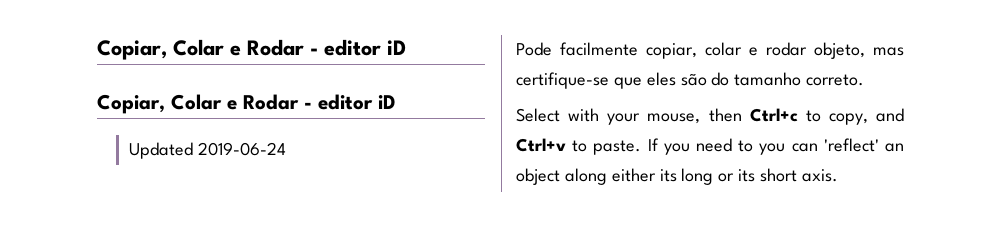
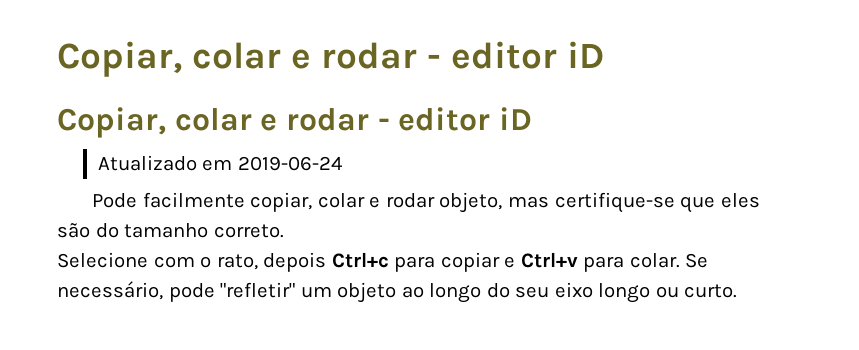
[97,39,304,60] Copiar, Colar e Rodar -> [57,41,417,77] Copiar, colar e rodar
[171,94,396,110] [128,142,193,159] Colar e Rodar - editor iD // Updated -> [174,107,532,131] [97,155,233,171] colar e rodar - editor iD // Atualizado em
[516,108,904,125] [516,138,904,155] [516,168,838,185] Select with your mouse, then Ctrl+c to copy, and Ctrl+v to paste. If you need to you can 'reflect' an object along either its long or its short axis. -> [57,252,709,272] [57,281,738,303] Selecione com o rato, depois Ctrl+c para copiar e Ctrl+v para colar. Se necessário, pode "refletir" um objeto ao longo do seu eixo longo ou curto.

